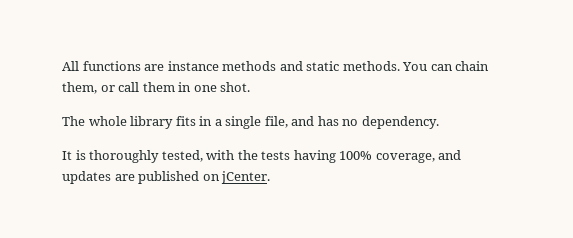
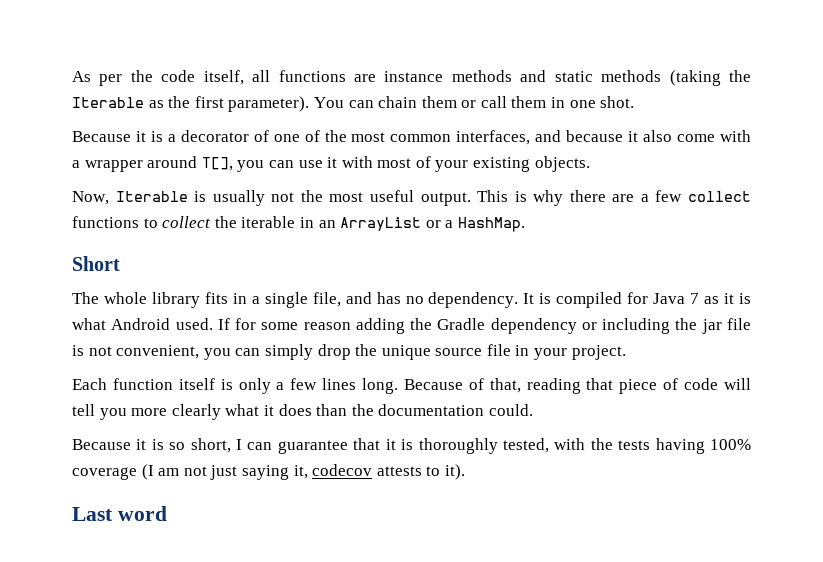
[62,61,79,71] All -> [72,70,271,86] As per the code itself, all
[342,61,400,71] methods. -> [601,70,752,86] [72,96,310,112] methods (taking the Iterable as the first parameter).
[62,82,97,94] them, -> [421,96,457,108] them
(251, 87) none -> [72,130,752,145] [72,156,590,172] [72,190,751,206] [72,216,525,232] [72,256,120,271] // Because it is a decorator of one of the most common interfaces, and because it also come with a wrapper around T[], you can use it with most of your existing objects. // Now, Iterable is usually not the most useful output. This is why there are a few collect functions to collect the iterable in an ArrayList or a HashMap. // Short
[62,151,72,160] // It -> [523,292,752,308] [72,318,751,334] [72,344,626,360] [72,378,751,394] [72,404,533,420] [72,438,396,454] It is compiled for Java 7 as it is what Android used. If for some reason adding the Gradle dependency or including the jar file is not convenient, you can simply drop the unique source file in your project. // Each function itself is only a few lines long. Because of that, reading that piece of code will tell you more clearly what it does than the documentation could. // Because it is so short, I can guarantee that it
[375,150,462,163] [62,171,271,184] coverage, and updates are published on jCenter. -> [72,464,465,480] [72,506,167,521] coverage (I am not just saying it, codecov attests to it). // Last word

